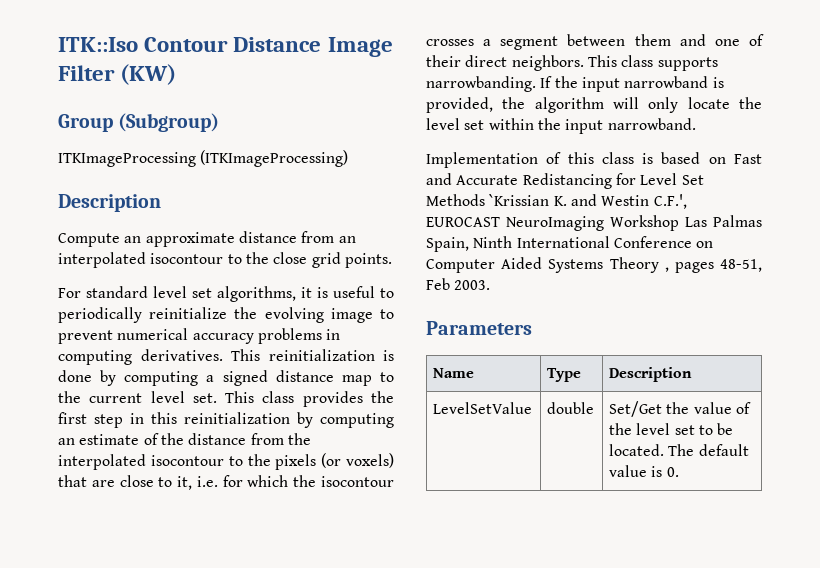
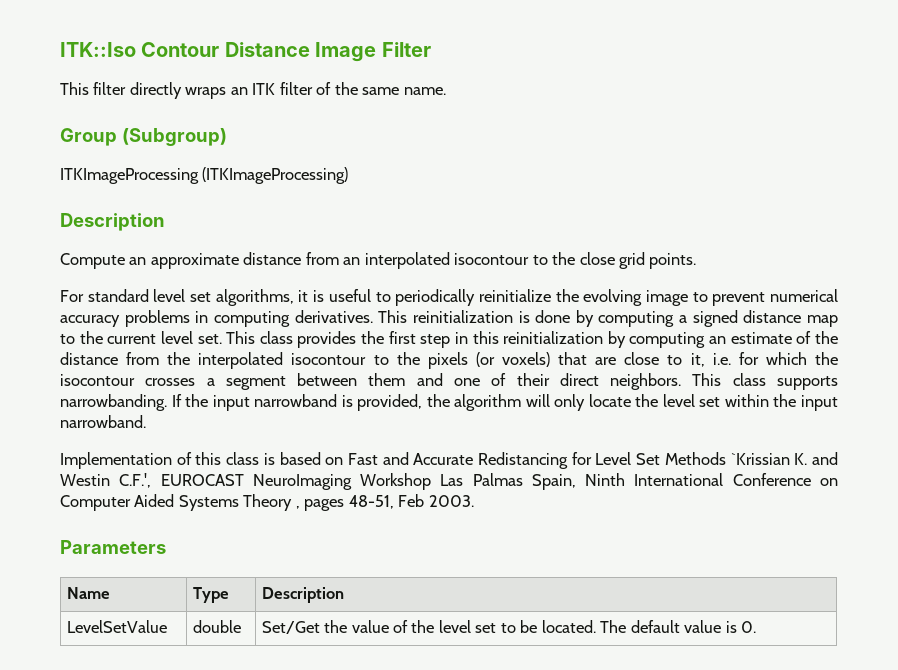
[120,64,177,85] (KW) -> [60,82,446,99] // This filter directly wraps an ITK filter of the same name.

